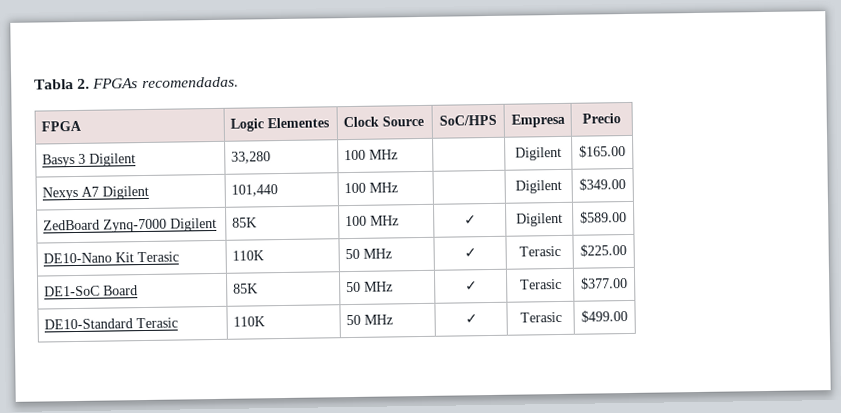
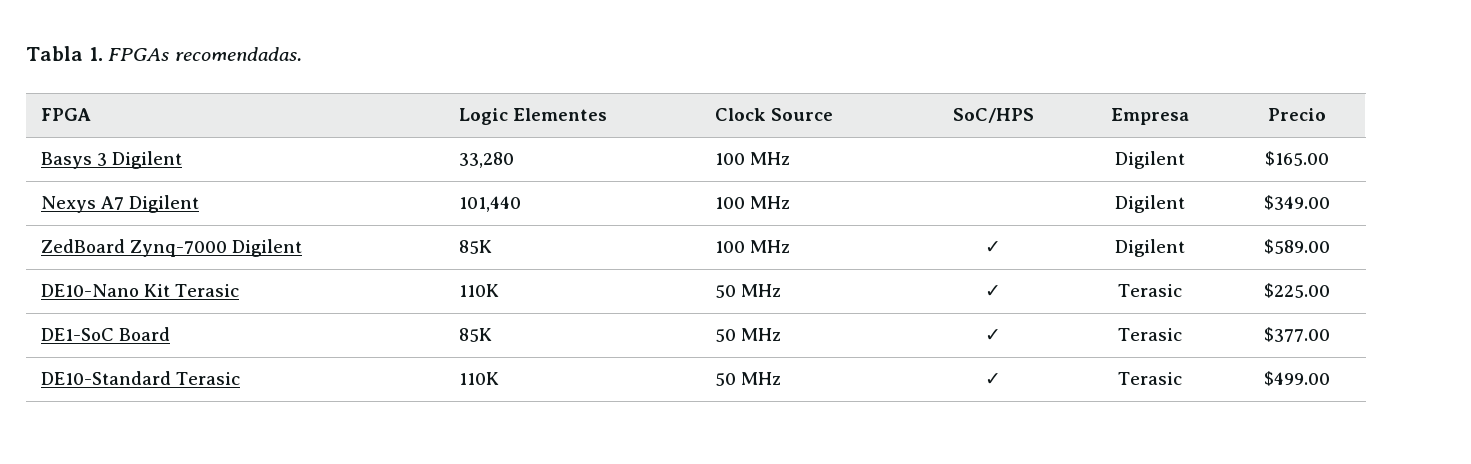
[77,78,91,89] 2. -> [88,47,103,61] 1.

